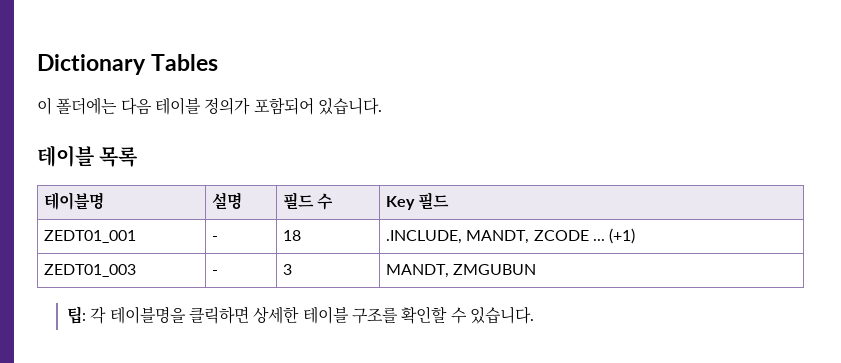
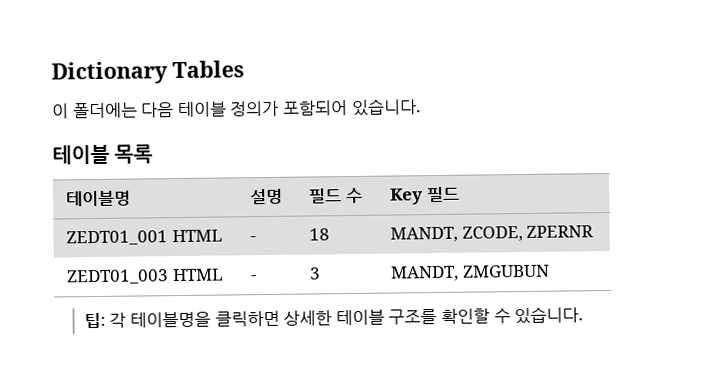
(137, 236) none -> [171,229,223,243] HTML
[386,228,636,244] .INCLUDE, MANDT, ZCODE ... (+1) -> [390,225,595,243] MANDT, ZCODE, ZPERNR
(137, 270) none -> [171,268,224,282] HTML

